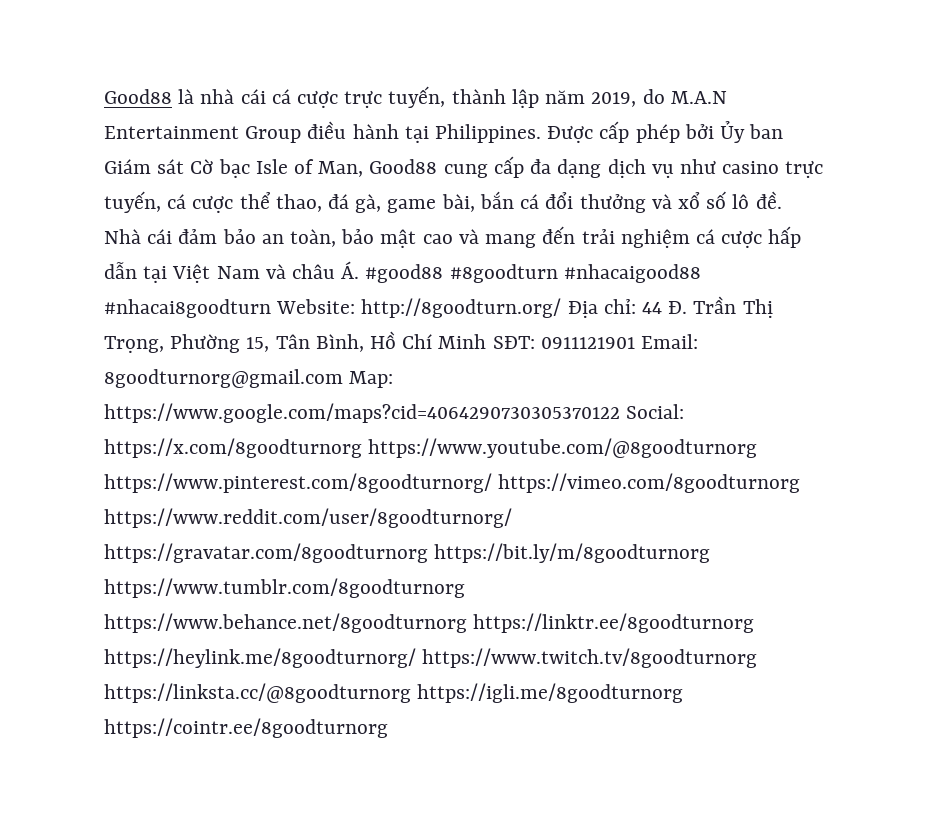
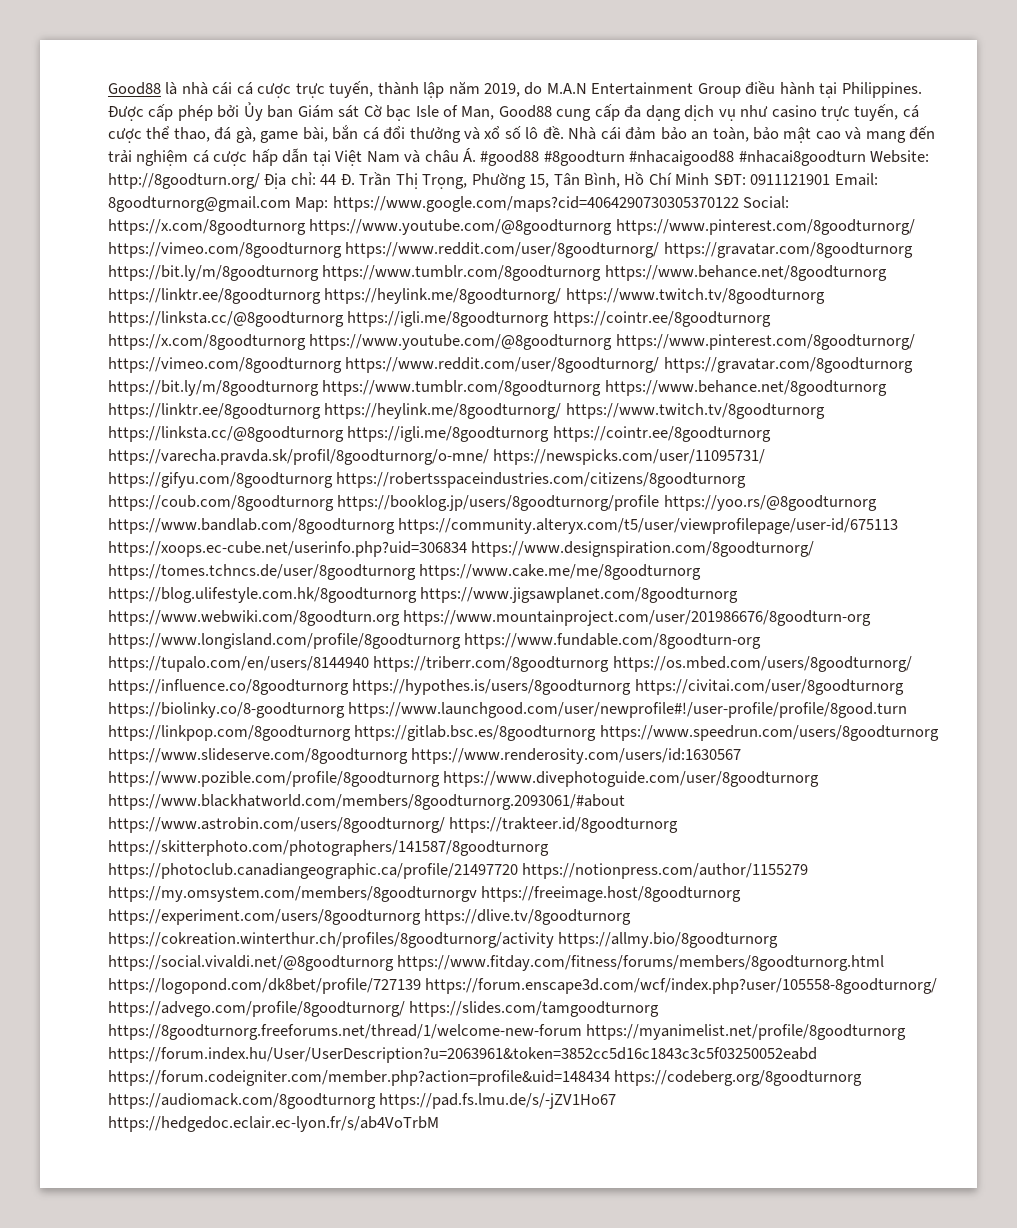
(388, 728) none -> [108,334,915,350] [108,357,913,373] [108,380,887,396] [108,403,825,419] [108,426,771,442] [108,449,766,465] [108,472,747,488] [108,495,877,511] [108,518,899,534] [108,541,815,557] [108,564,702,580] [108,587,739,603] [108,610,872,626] [108,633,762,649] [108,656,912,672] [108,679,904,695] [108,702,908,718] [108,725,939,741] [108,748,742,764] [108,771,820,787] [108,794,625,810] [108,817,679,833] [108,840,549,856] [108,863,809,879] [108,886,742,902] [108,909,632,925] [108,932,779,948] [108,955,885,971] [108,978,938,994] [108,1001,660,1017] [108,1024,907,1040] [108,1047,817,1063] [108,1070,863,1086] [108,1093,617,1109] [108,1116,439,1132] https://x.com/8goodturnorg https://www.youtube.com/@8goodturnorg https://www.pinterest.com/8goodturnorg/ https://vimeo.com/8goodturnorg https://www.reddit.com/user/8goodturnorg/ https://gravatar.com/8goodturnorg https://bit.ly/m/8goodturnorg https://www.tumblr.com/8goodturnorg https://www.behance.net/8goodturnorg https://linktr.ee/8goodturnorg https://heylink.me/8goodturnorg/ https://www.twitch.tv/8goodturnorg https://linksta.cc/@8goodturnorg https://igli.me/8goodturnorg https://cointr.ee/8goodturnorg https://varecha.pravda.sk/profil/8goodturnorg/o-mne/ https://newspicks.com/user/11095731/ https://gifyu.com/8goodturnorg https://robertsspaceindustries.com/citizens/8goodturnorg https://coub.com/8goodturnorg https://booklog.jp/users/8goodturnorg/profile https://yoo.rs/@8goodturnorg https://www.bandlab.com/8goodturnorg https://community.alteryx.com/t5/user/viewprofilepage/user-id/675113 https://xoops.ec-cube.net/userinfo.php?uid=306834 https://www.designspiration.com/8goodturnorg/ https://tomes.tchncs.de/user/8goodturnorg https://www.cake.me/me/8goodturnorg https://blog.ulifestyle.com.hk/8goodturnorg https://www.jigsawplanet.com/8goodturnorg https://www.webwiki.com/8goodturn.org https://www.mountainproject.com/user/201986676/8goodturn-org https://www.longisland.com/profile/8goodturnorg https://www.fundable.com/8goodturn-org https://tupalo.com/en/users/8144940 https://triberr.com/8goodturnorg https://os.mbed.com/users/8goodturnorg/ https://influence.co/8goodturnorg https://hypothes.is/users/8goodturnorg https://civitai.com/user/8goodturnorg https://biolinky.co/8-goodturnorg https://www.launchgood.com/user/newprofile#!/user-profile/profile/8good.turn https://linkpop.com/8goodturnorg https://gitlab.bsc.es/8goodturnorg https://www.speedrun.com/users/8goodturnorg https://www.slideserve.com/8goodturnorg https://www.renderosity.com/users/id:1630567 https://www.pozible.com/profile/8goodturnorg https://www.divephotoguide.com/user/8goodturnorg https://www.blackhatworld.com/members/8goodturnorg.2093061/#about https://www.astrobin.com/users/8goodturnorg/ https://trakteer.id/8goodturnorg https://skitterphoto.com/photographers/141587/8goodturnorg https://photoclub.canadiangeographic.ca/profile/21497720 https://notionpress.com/author/1155279 https://my.omsystem.com/members/8goodturnorgv https://freeimage.host/8goodturnorg https://experiment.com/users/8goodturnorg https://dlive.tv/8goodturnorg https://cokreation.winterthur.ch/profiles/8goodturnorg/activity https://allmy.bio/8goodturnorg https://social.vivaldi.net/@8goodturnorg https://www.fitday.com/fitness/forums/members/8goodturnorg.html https://logopond.com/dk8bet/profile/727139 https://forum.enscape3d.com/wcf/index.php?user/105558-8goodturnorg/ https://advego.com/profile/8goodturnorg/ https://slides.com/tamgoodturnorg https://8goodturnorg.freeforums.net/thread/1/welcome-new-forum https://myanimelist.net/profile/8goodturnorg https://forum.index.hu/User/UserDescription?u=2063961&token=3852cc5d16c1843c3c5f03250052eabd https://forum.codeigniter.com/member.php?action=profile&uid=148434 https://codeberg.org/8goodturnorg https://audiomack.com/8goodturnorg https://pad.fs.lmu.de/s/-jZV1Ho67 https://hedgedoc.eclair.ec-lyon.fr/s/ab4VoTrbM

